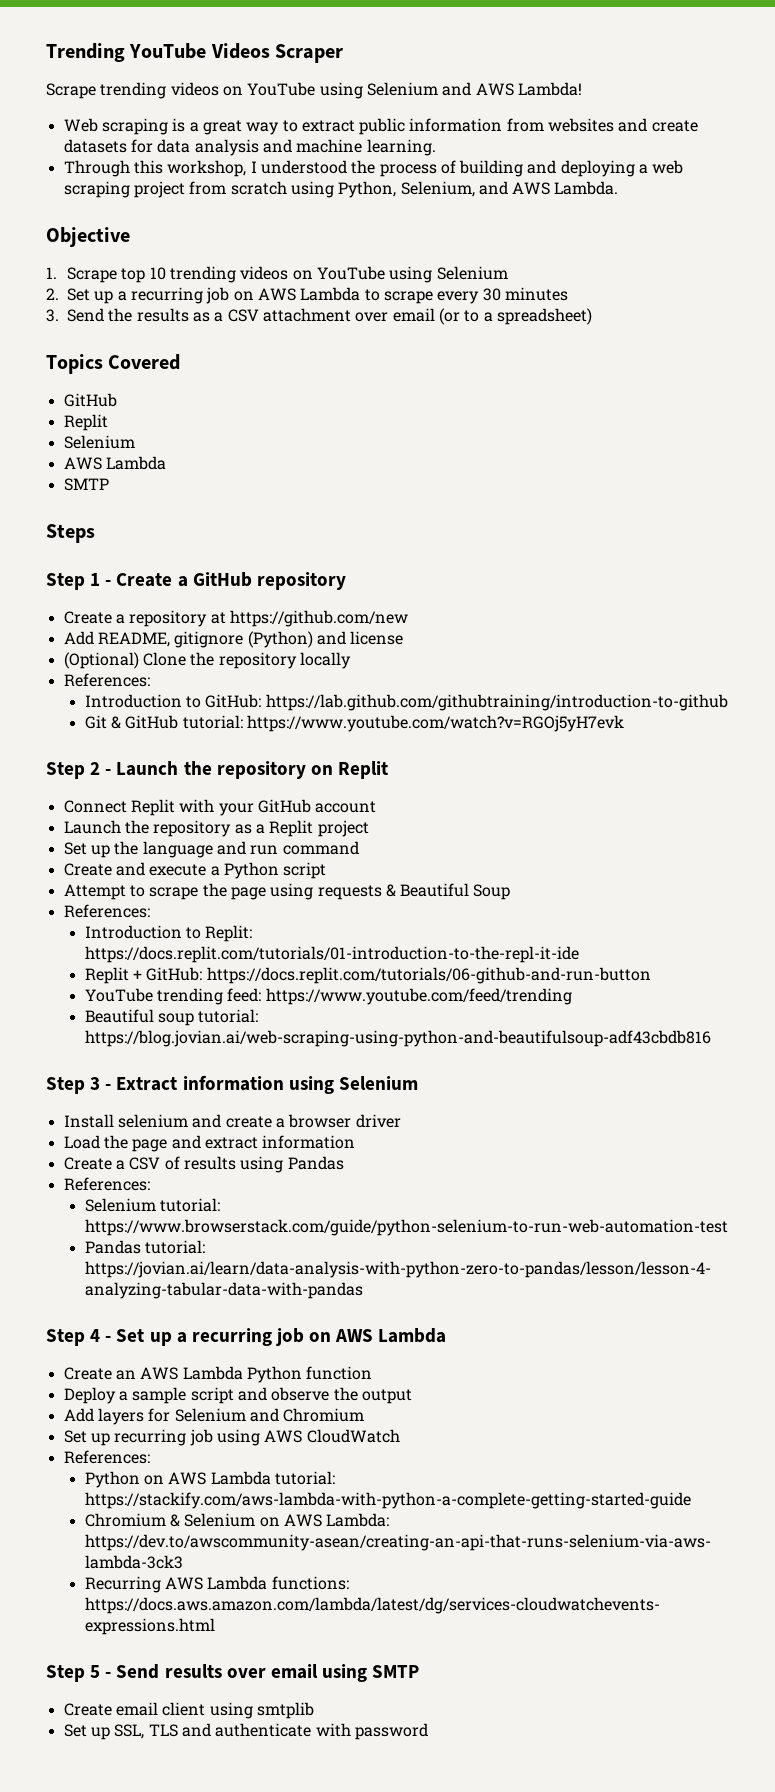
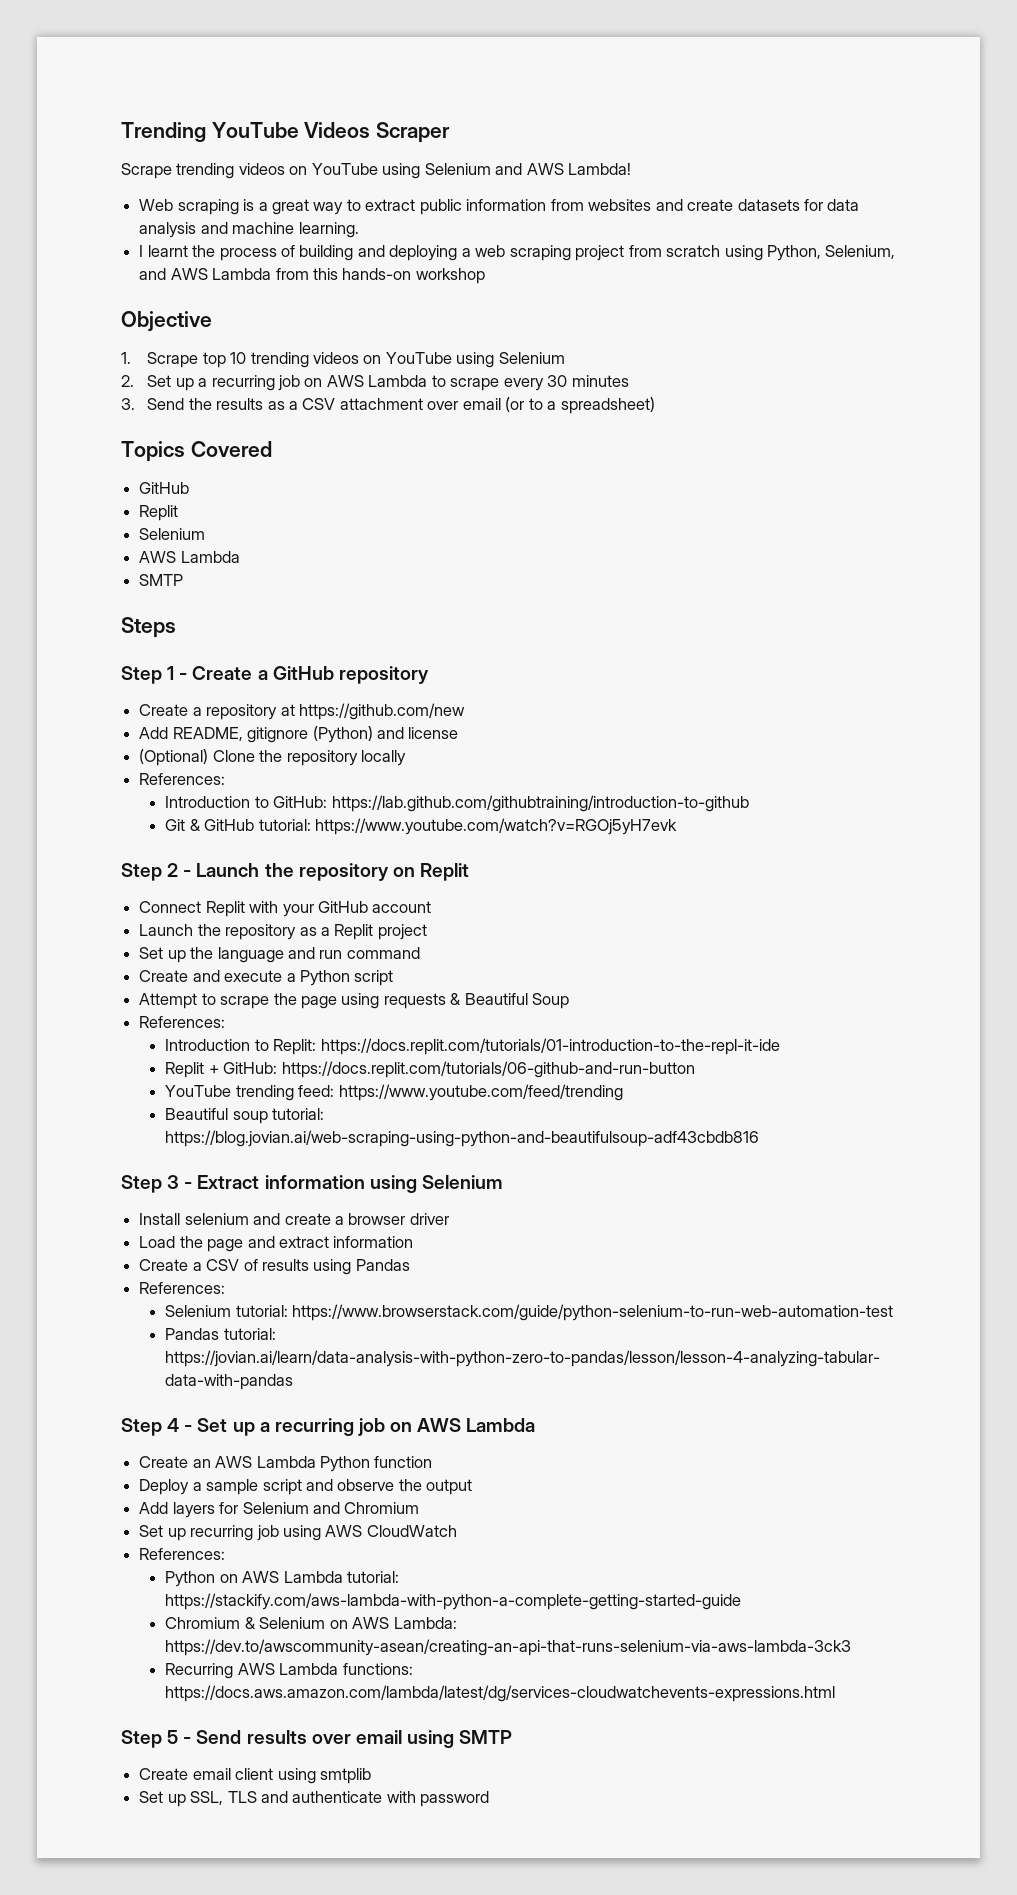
[63,160,347,177] Through this workshop, I understood -> [139,245,188,257] I learnt
[554,181,619,195] Lambda. -> [212,268,485,284] Lambda from this hands-on workshop

